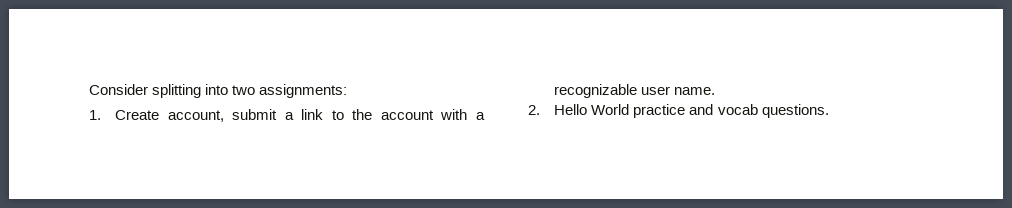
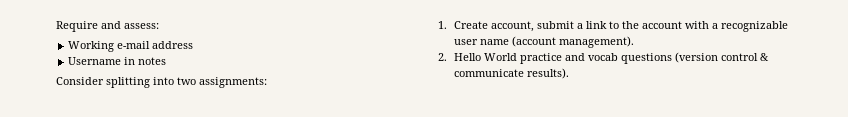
(89, 89) none -> [56,21,159,32] [68,41,194,52] [68,57,167,65] Require and assess: // Working e-mail address // Username in notes //
[674,87,716,95] name. -> [480,36,635,48] name (account management).
[761,104,829,118] questions. -> [621,52,770,64] [454,68,570,79] questions (version control & communicate results).

